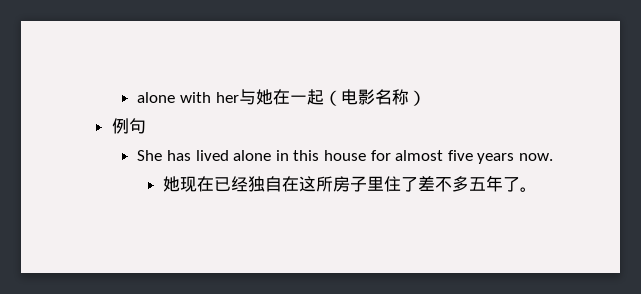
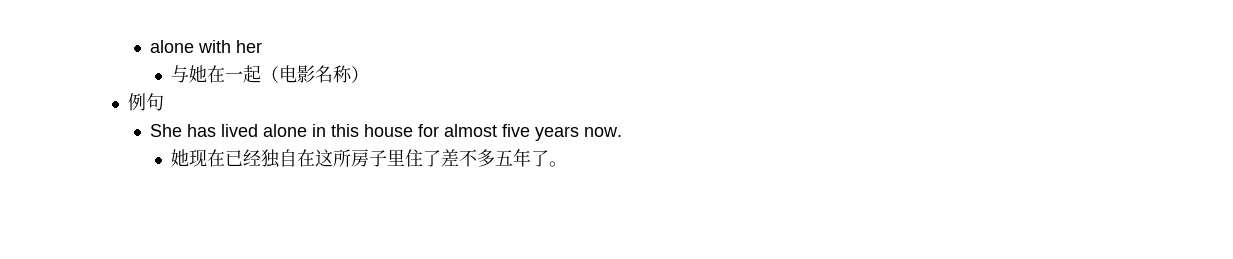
(239, 97) none -> (262, 46) //

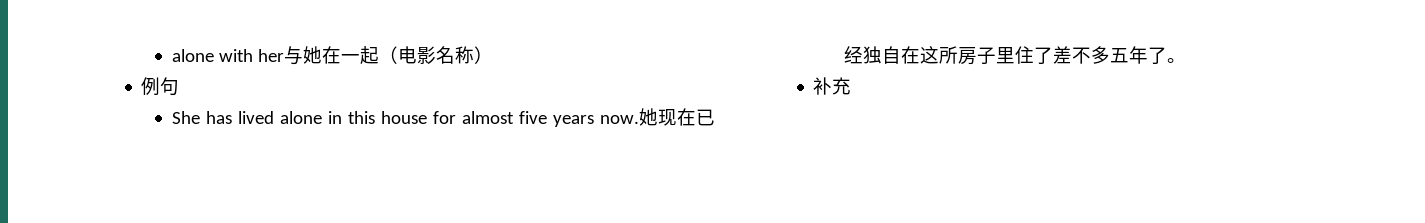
(262, 46) // -> (285, 55) none
(622, 132) // -> (640, 119) none
(568, 164) none -> [813,77,852,95] // 补充

